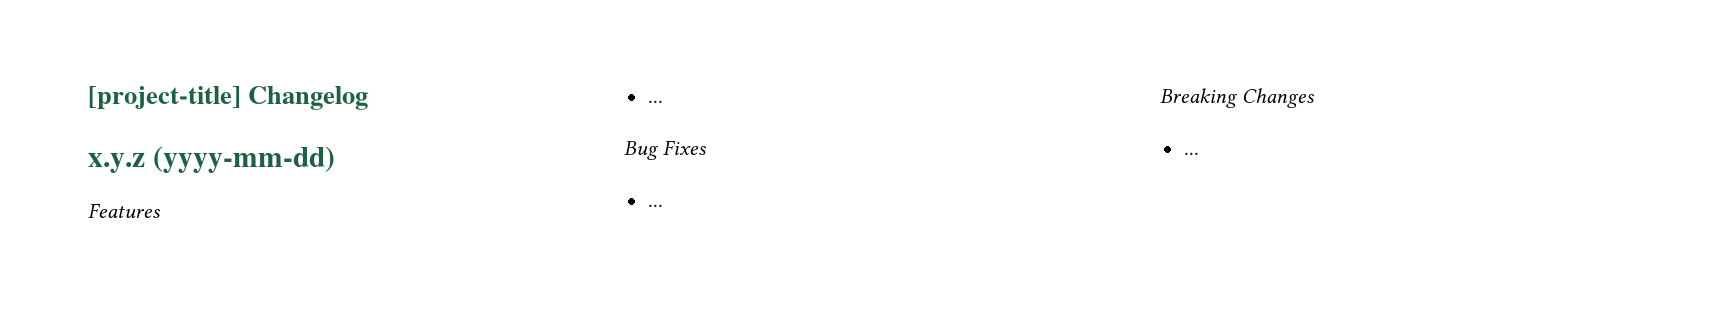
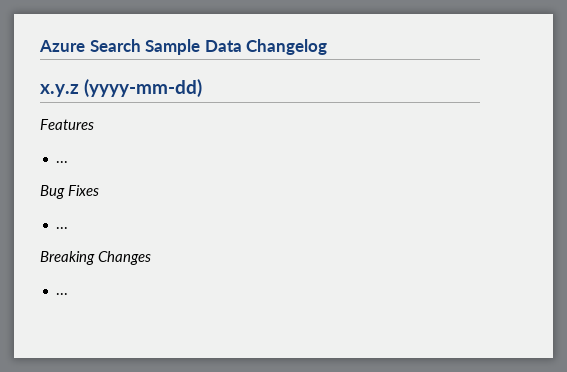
[88,86,241,110] [project-title] -> [39,39,242,55] Azure Search Sample Data

